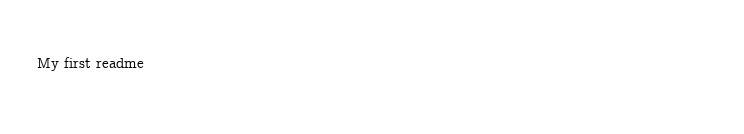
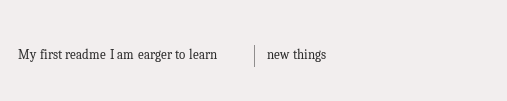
(144, 63) none -> [109,48,326,62] I am earger to learn new things

